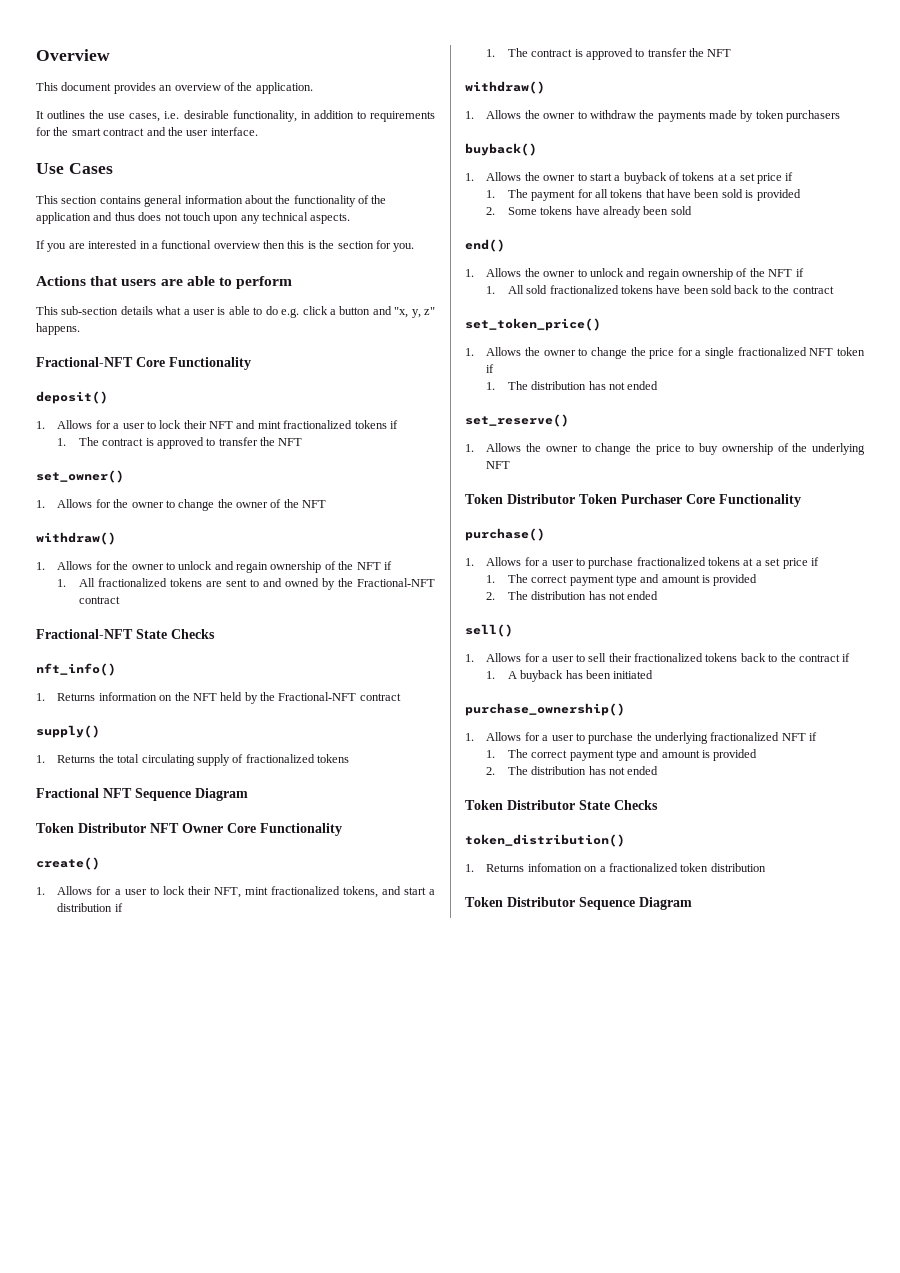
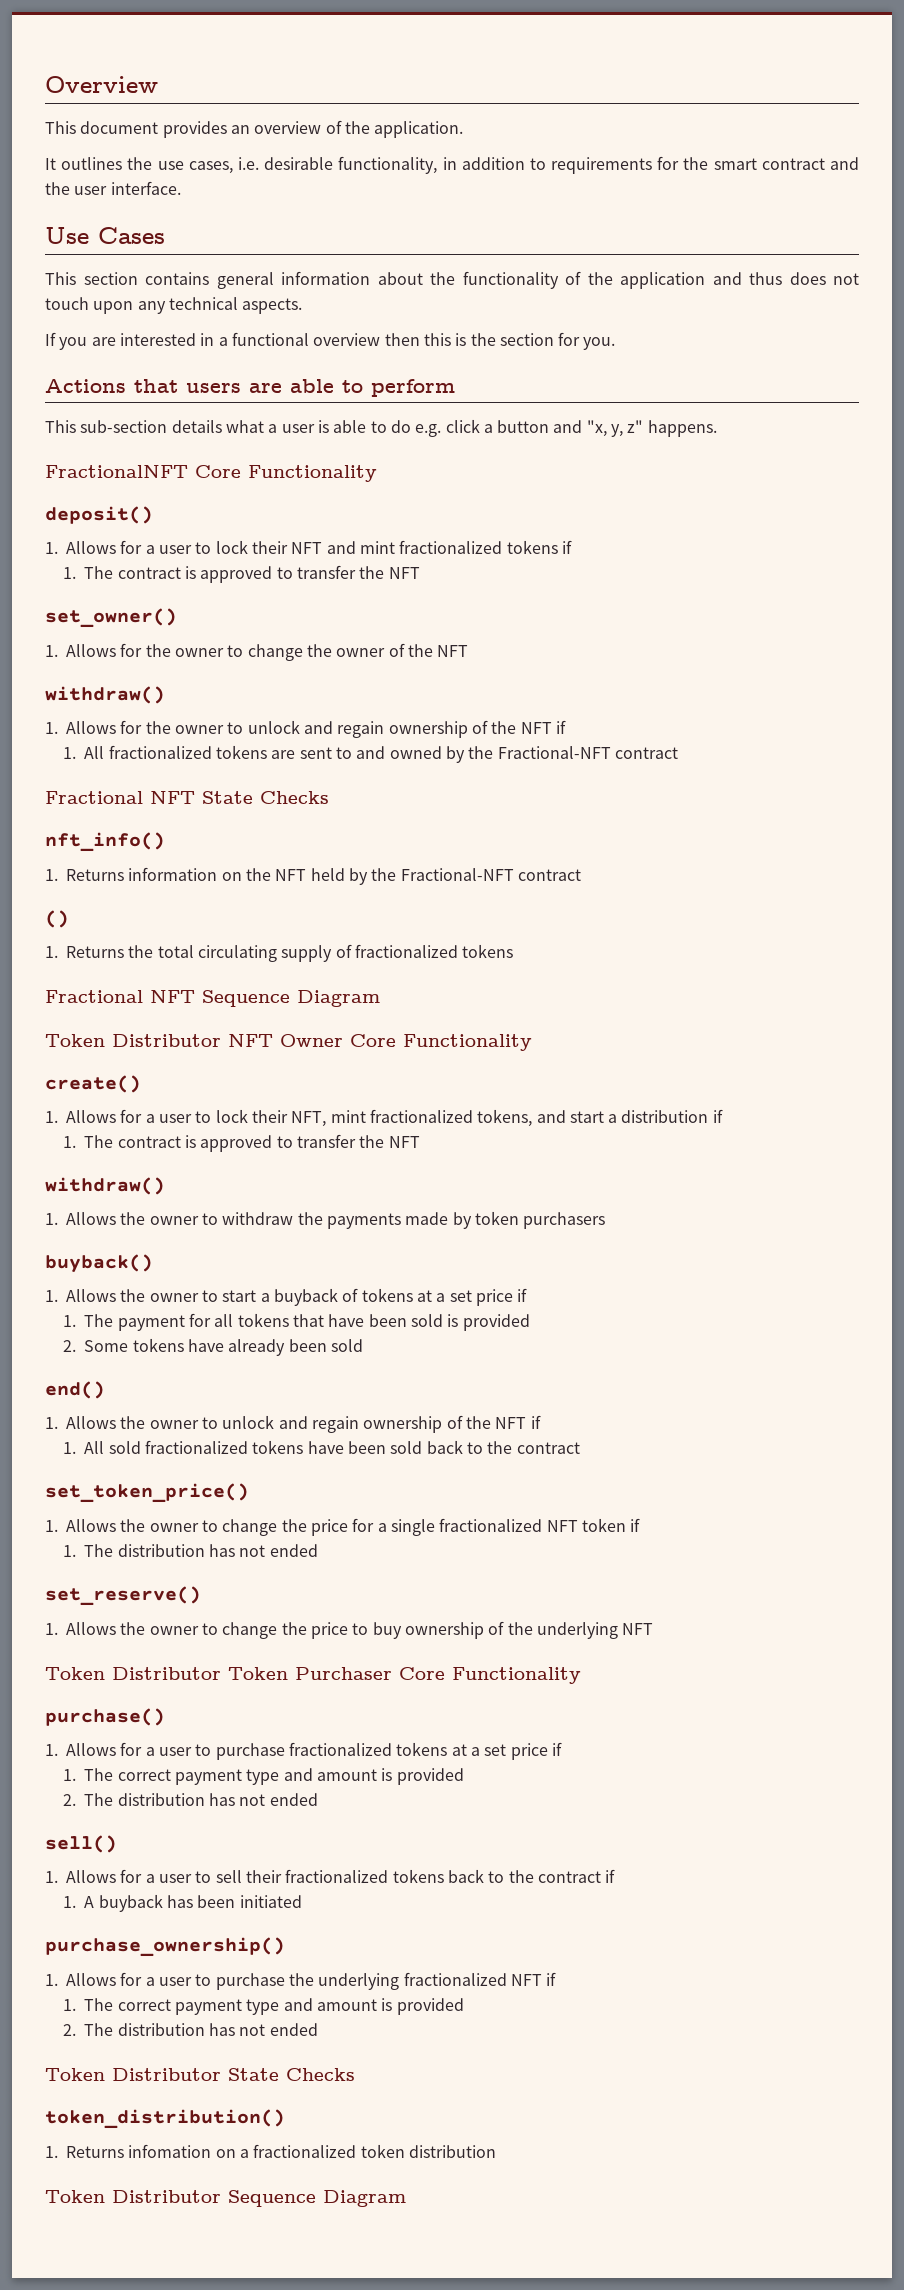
[36,357,133,367] Fractional-NFT -> [45,465,188,478] FractionalNFT
[36,629,133,639] Fractional-NFT -> [45,791,195,804] Fractional NFT
[36,725,100,738] supply() -> [45,910,69,928] ()

